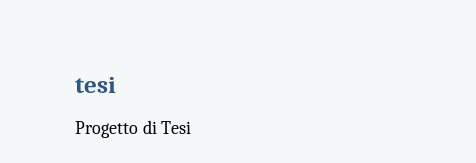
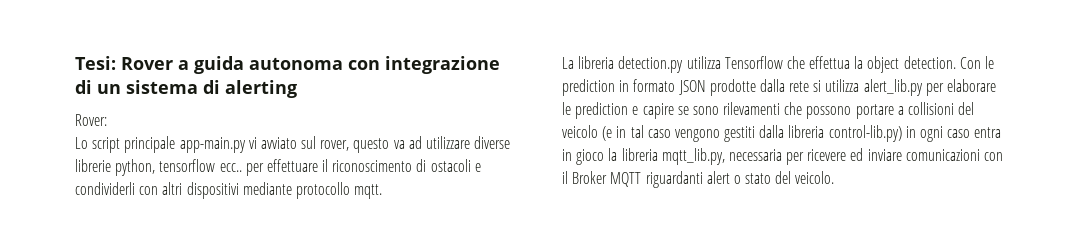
[75,77,116,93] [75,120,192,138] tesi // Progetto di Tesi -> [75,56,500,74] [75,80,297,98] [75,114,107,126] [75,136,511,153] [75,159,481,176] [75,182,383,199] [562,56,995,73] [562,79,997,96] [562,102,975,119] [562,125,1002,142] [562,148,1004,165] [562,171,835,188] Tesi: Rover a guida autonoma con integrazione di un sistema di alerting // Rover: // Lo script principale app-main.py vi avviato sul rover, questo va ad utilizzare diverse librerie python, tensorflow ecc.. per effettuare il riconoscimento di ostacoli e condividerli con altri dispositivi mediante protocollo mqtt. // La libreria detection.py utilizza Tensorflow che effettua la object detection. Con le prediction in formato JSON prodotte dalla rete si utilizza alert_lib.py per elaborare le prediction e capire se sono rilevamenti che possono portare a collisioni del veicolo (e in tal caso vengono gestiti dalla libreria control-lib.py) in ogni caso entra in gioco la libreria mqtt_lib.py, necessaria per ricevere ed inviare comunicazioni con il Broker MQTT riguardanti alert o stato del veicolo.

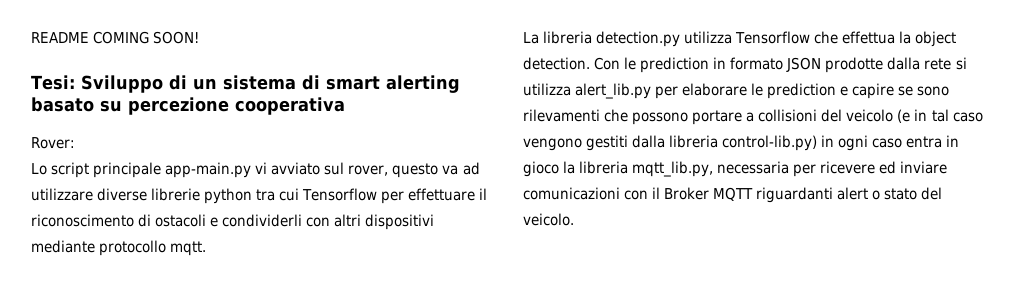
[75,56,500,74] Tesi: Rover a guida autonoma con integrazione -> [31,31,200,44] [31,75,163,93] README COMING SOON! // Tesi: Sviluppo
(220, 87) none -> [325,76,380,90] smart
(297, 89) none -> [31,97,345,115] basato su percezione cooperativa
[115,159,242,176] python, tensorflow ecc.. -> [204,188,378,204] python tra cui Tensorflow

